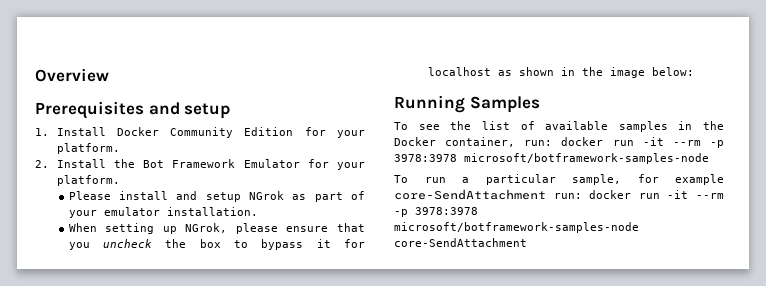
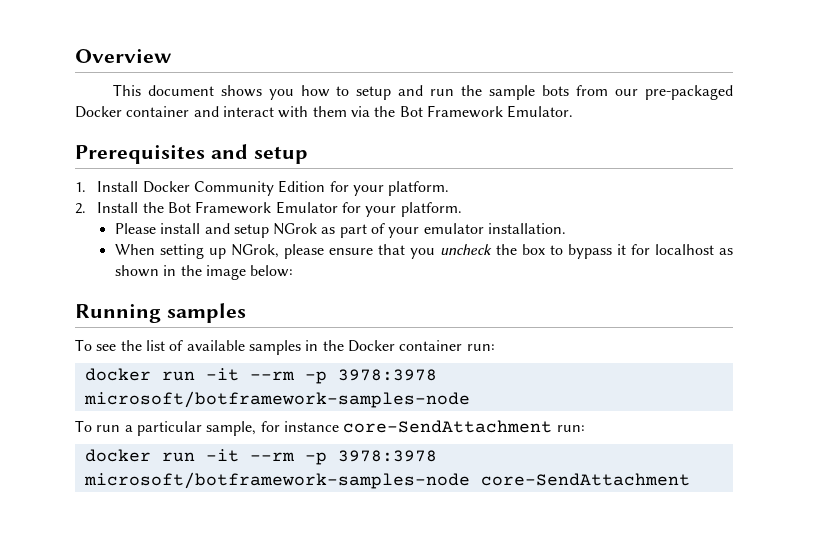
(109, 75) none -> [112,84,733,100] [75,105,574,118] // This document shows you how to setup and run the sample bots from our pre-packaged Docker container and interact with them via the Bot Framework Emulator.
[469,96,540,113] Samples -> [166,303,246,323] samples
[445,137,553,147] container, run: -> [399,340,495,351] container run: //
[675,174,724,185] example -> [283,421,339,432] instance
(582, 196) none -> (585, 428) //

